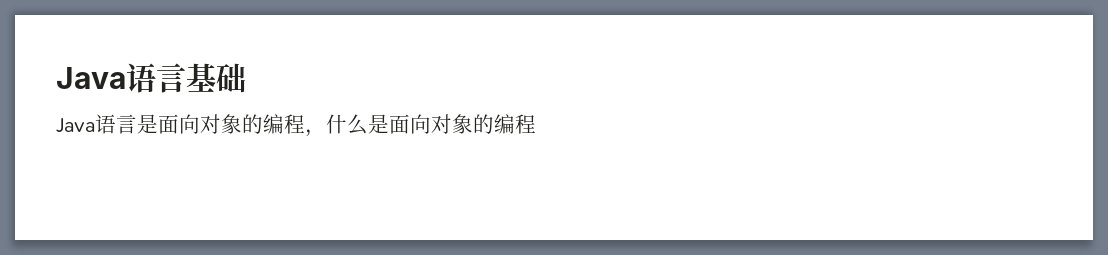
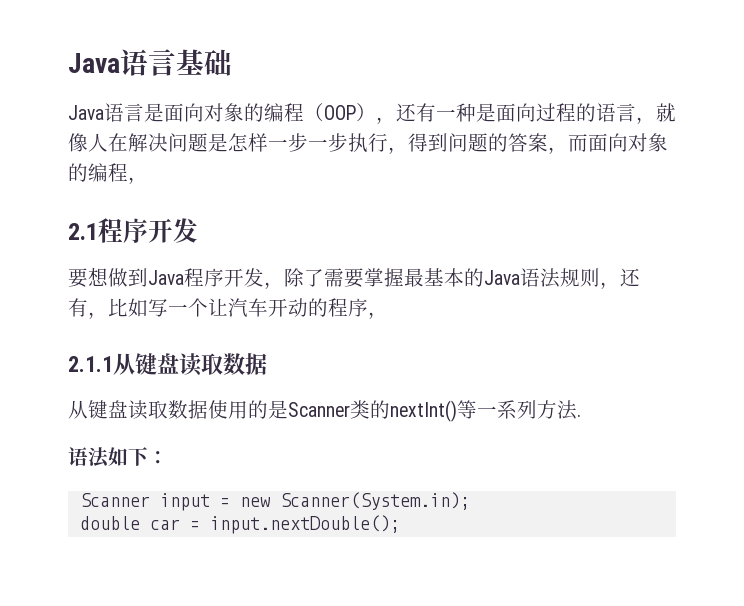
[305,114,536,137] ，什么是面向对象的编程 -> [304,103,676,124] [68,133,668,154] [68,163,148,184] [68,218,198,243] [68,267,640,289] [68,298,388,319] [68,353,267,376] [68,400,581,422] [68,447,168,468] [79,492,470,511] [79,515,400,534] （OOP），还有一种是面向过程的语言，就像人在解决问题是怎样一步一步执行，得到问题的答案，而面向对象的编程， // 2.1程序开发 // 要想做到Java程序开发，除了需要掌握最基本的Java语法规则，还有，比如写一个让汽车开动的程序， // 2.1.1从键盘读取数据 // 从键盘读取数据使用的是Scanner类的nextInt()等一系列方法. // 语法如下： // Scanner input = new Scanner(System.in); // double car = input.nextDouble();

